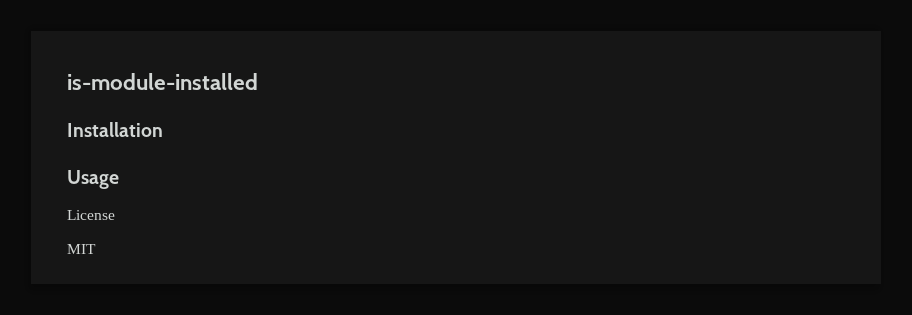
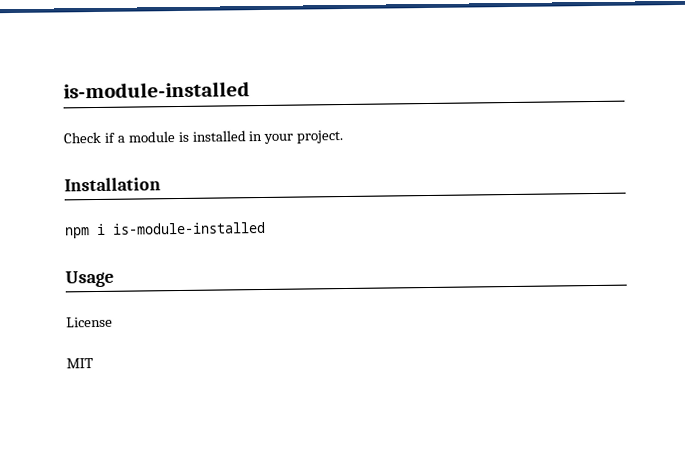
[67,73,258,90] [67,122,163,137] is-module-installed // Installation -> [63,81,250,99] [63,130,345,144] [64,177,161,192] [65,221,266,239] is-module-installed // Check if a module is installed in your project. // Installation // npm i is-module-installed

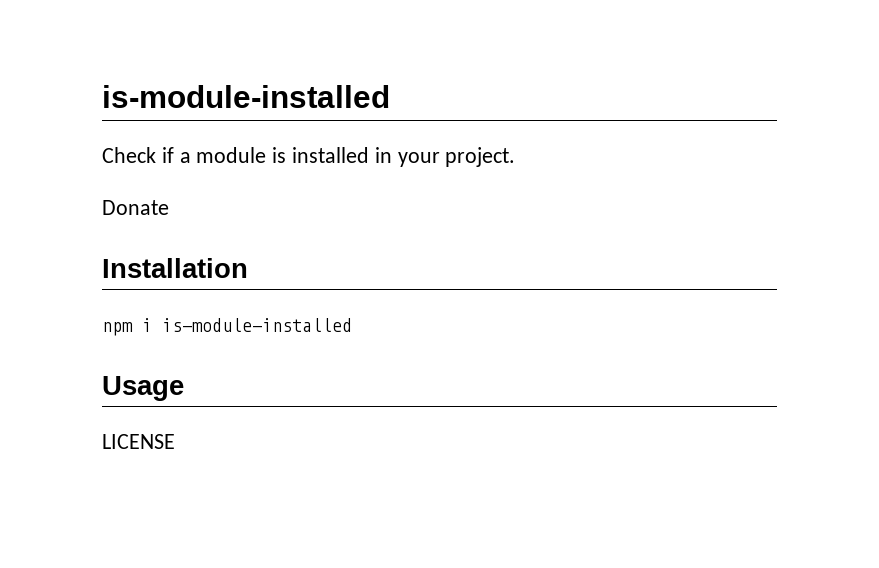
(345, 137) none -> [102,200,169,215] // Donate
[66,316,113,328] [66,358,94,369] License // MIT -> [102,434,175,449] LICENSE

